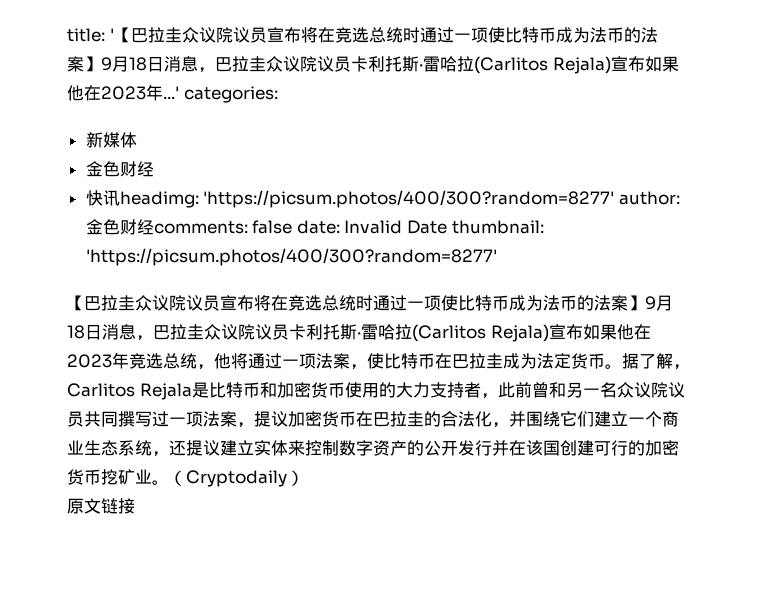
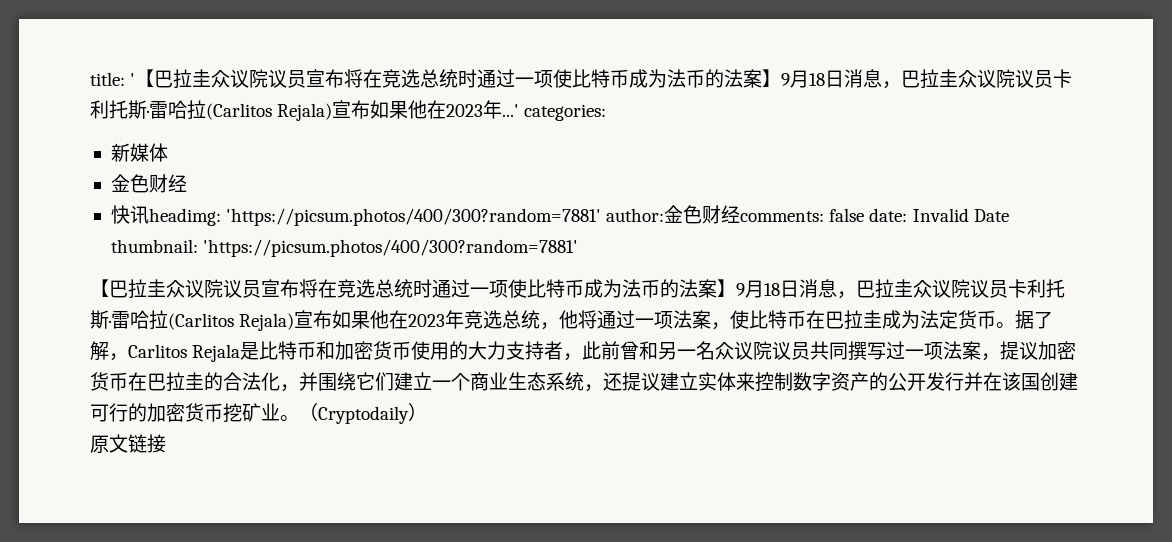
[203,190,615,208] 'https://picsum.photos/400/300?random=8277' -> [226,208,602,226] 'https://picsum.photos/400/300?random=7881'
[85,248,497,266] 'https://picsum.photos/400/300?random=8277' -> [203,239,579,257] 'https://picsum.photos/400/300?random=7881'

